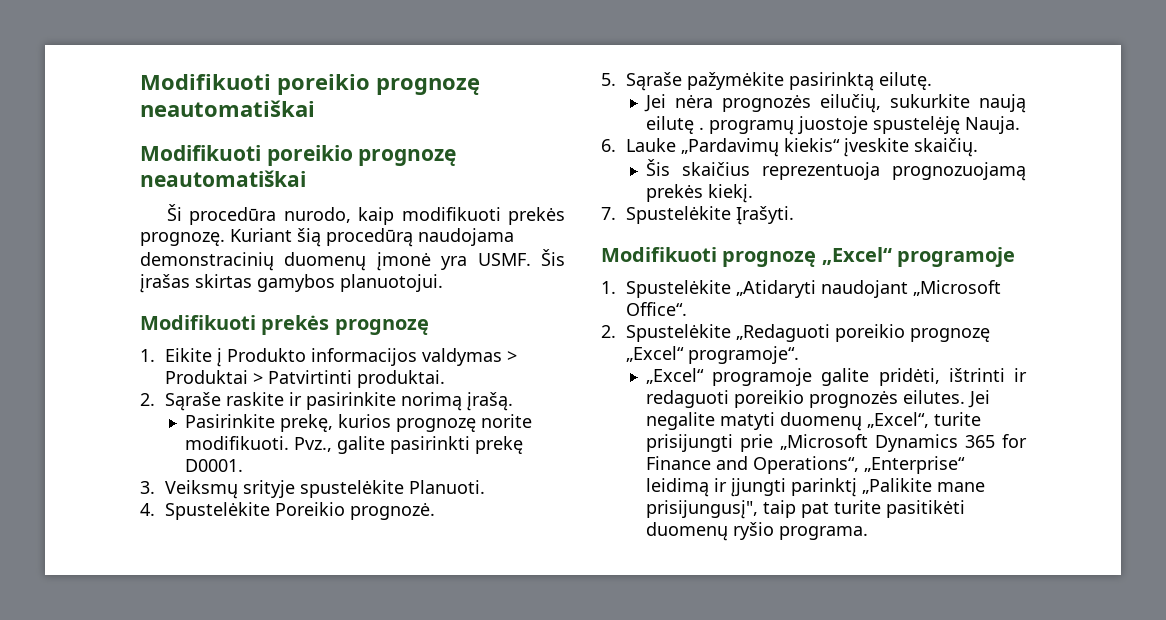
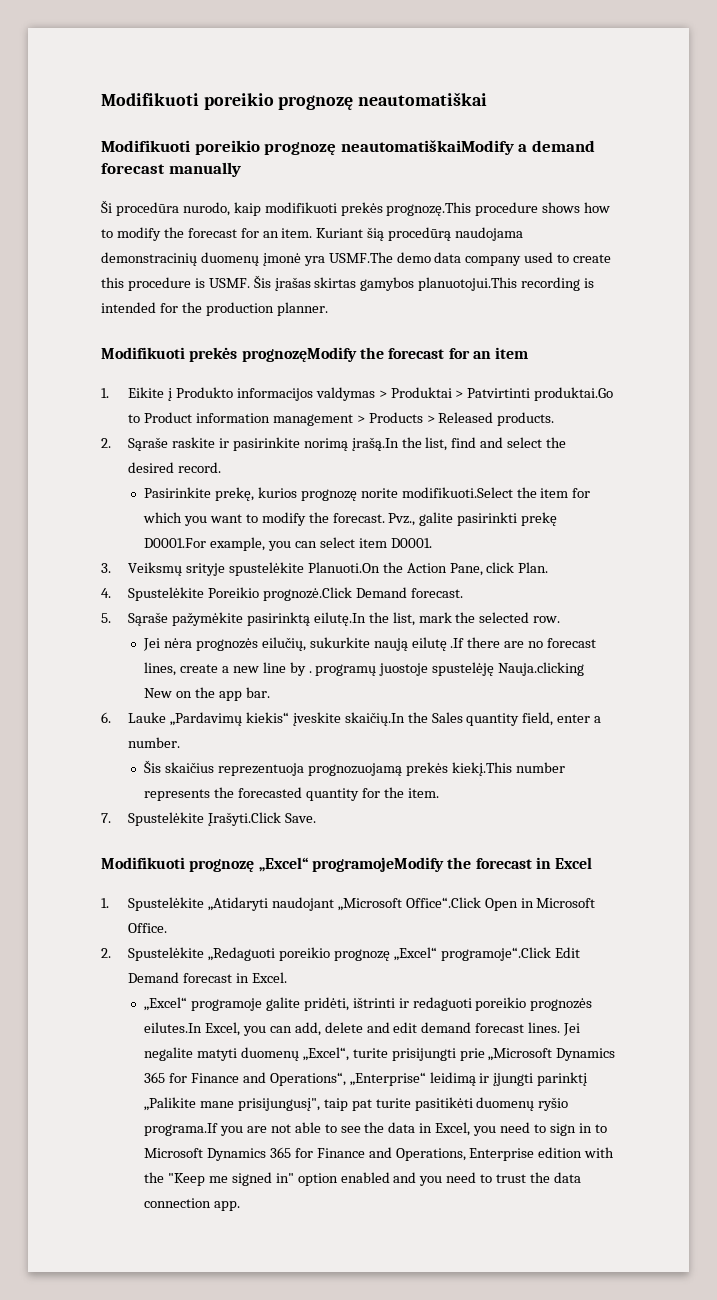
[140,170,306,187] neautomatiškai -> [340,140,595,155] [101,162,241,177] neautomatiškaiModify a demand forecast manually
[140,232,225,246] prognozę. -> [386,202,611,216] [101,227,313,241] prognozę.This procedure shows how to modify the forecast for an item.
(468, 263) none -> [328,252,612,266] [101,277,205,291] USMF.The demo data company used to create this procedure is
[340,274,443,292] [140,315,429,335] planuotojui. // Modifikuoti prekės prognozę -> [418,277,595,291] [101,302,328,316] [101,347,529,362] planuotojui.This recording is intended for the production planner. // Modifikuoti prekės prognozęModify the forecast for an item
[357,370,446,388] produktai. -> [534,387,614,401] [128,412,555,426] produktai.Go to Product information management > Products > Released products.
[467,392,514,411] įrašą. -> [351,437,567,451] [128,462,221,473] įrašą.In the list, find and select the desired record.
[185,436,524,454] modifikuoti. Pvz., galite pasirinkti prekę -> [401,487,591,498] [143,512,558,526] [144,537,387,551] modifikuoti.Select the item for which you want to modify the forecast. Pvz., galite pasirinkti prekę D0001.For example, you can select item
[409,480,486,494] Planuoti. -> [307,562,549,576] Planuoti.On the Action Pane, click Plan.
[350,502,436,520] prognozė. -> [262,587,463,601] prognozė.Click Demand forecast.
[879,72,933,90] eilutę. -> [313,612,561,626] eilutę.In the list, mark the selected row.
[699,116,1021,135] . programų juostoje spustelėję Nauja. -> [450,637,597,648] [144,662,585,676] [144,687,270,701] .If there are no forecast lines, create a new line by . programų juostoje spustelėję Nauja.clicking New on the app bar.
[914,138,979,157] skaičių. -> [344,712,602,726] [128,737,181,748] skaičių.In the Sales quantity field, enter a number.
[708,184,754,203] kiekį. -> [451,762,565,776] [144,787,439,801] kiekį.This number represents the forecasted quantity for the item.
[736,206,795,225] Įrašyti. -> [207,812,316,826] Įrašyti.Click Save.
[897,247,1016,267] programoje -> [311,857,593,872] programojeModify the forecast in Excel
[626,302,688,316] Office“. -> [405,897,596,911] [128,923,168,933] Office“.Click Open in Microsoft Office.
[688,346,800,364] programoje“. -> [440,947,580,961] [128,972,287,983] programoje“.Click Edit Demand forecast in Excel.
[903,390,966,404] eilutes. -> [144,1022,561,1036] eilutes.In Excel, you can add, delete and edit demand forecast lines.
[779,526,869,540] programa. -> [144,1122,607,1136] [144,1147,615,1161] [144,1172,581,1186] [144,1198,240,1211] programa.If you are not able to see the data in Excel, you need to sign in to Microsoft Dynamics 365 for Finance and Operations, Enterprise edition with the "Keep me signed in" option enabled and you need to trust the data connection app.

